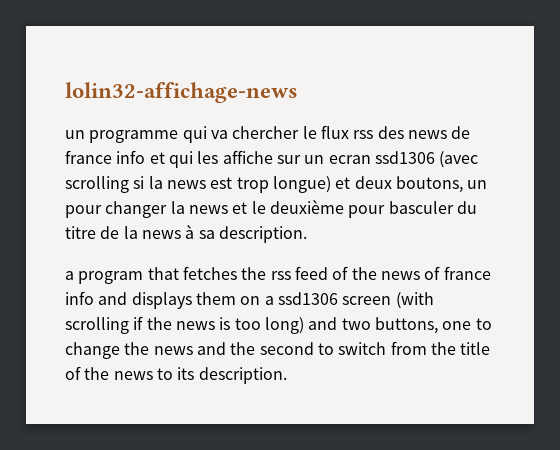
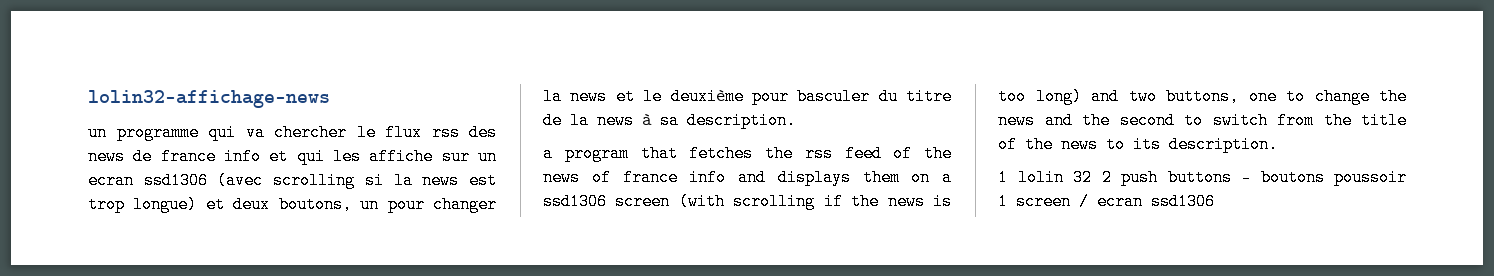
(287, 375) none -> [998,169,1407,186] [998,193,1215,210] // 1 lolin 32 2 push buttons - boutons poussoir 1 screen / ecran ssd1306

